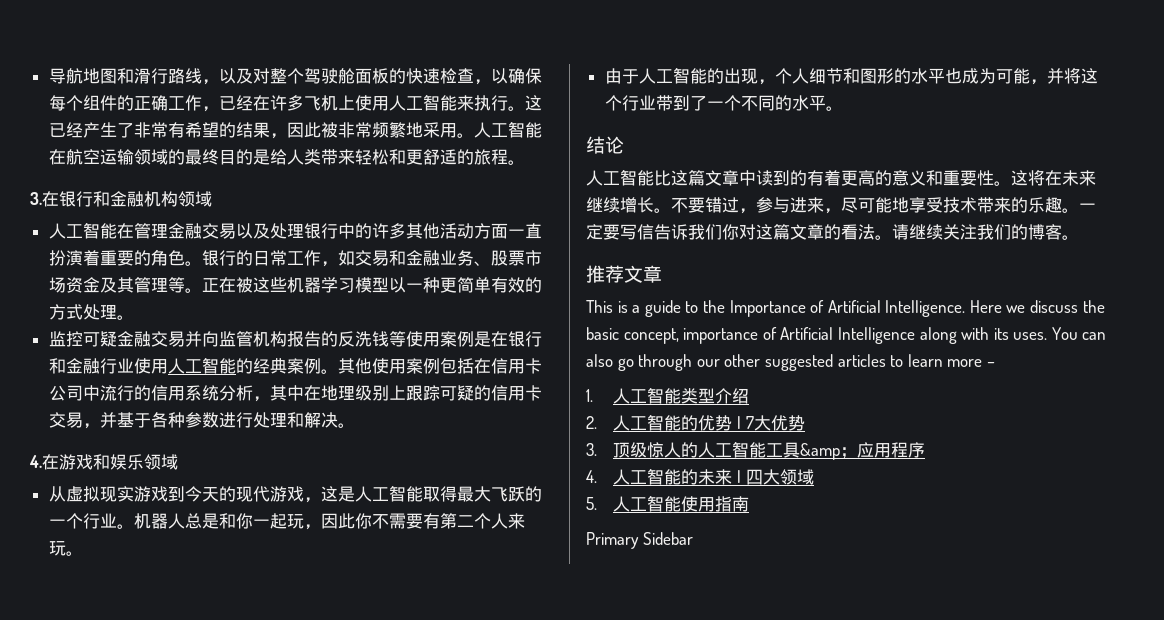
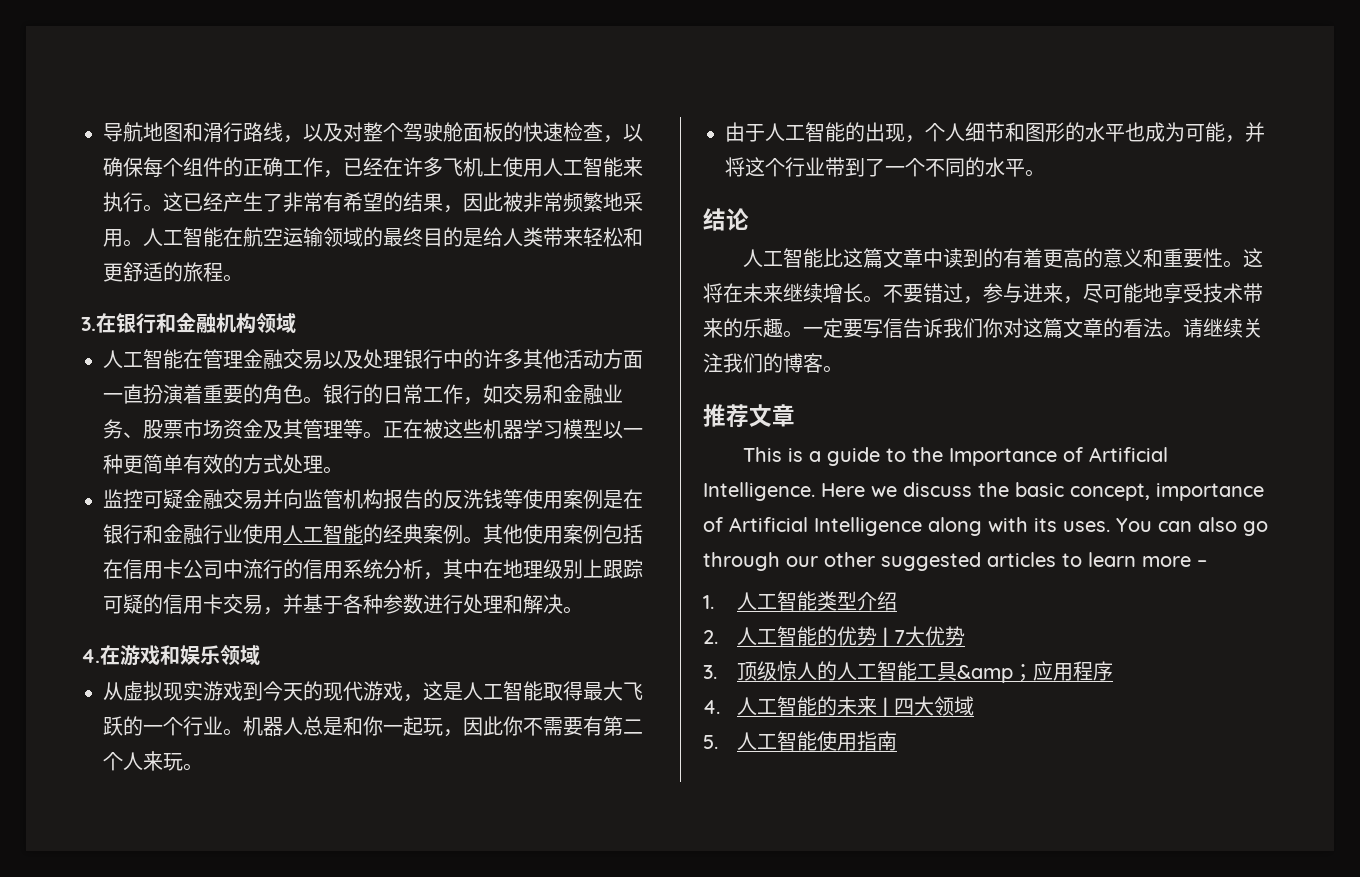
[586,532,693,549] // Primary Sidebar -> (897, 741) none

